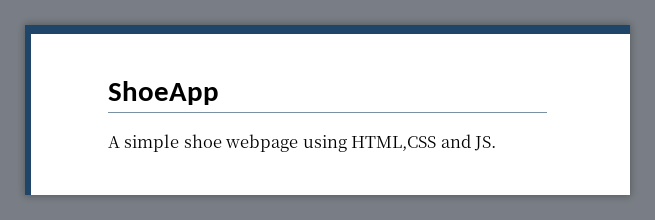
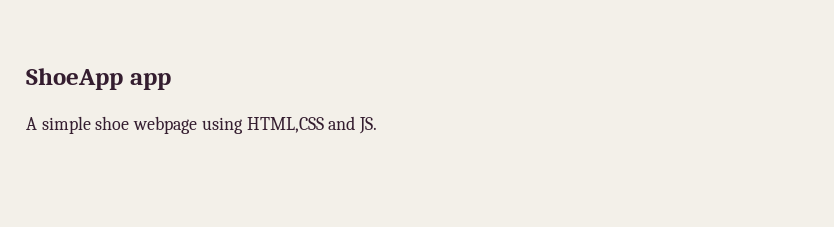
(219, 93) none -> [129,73,171,90] app

